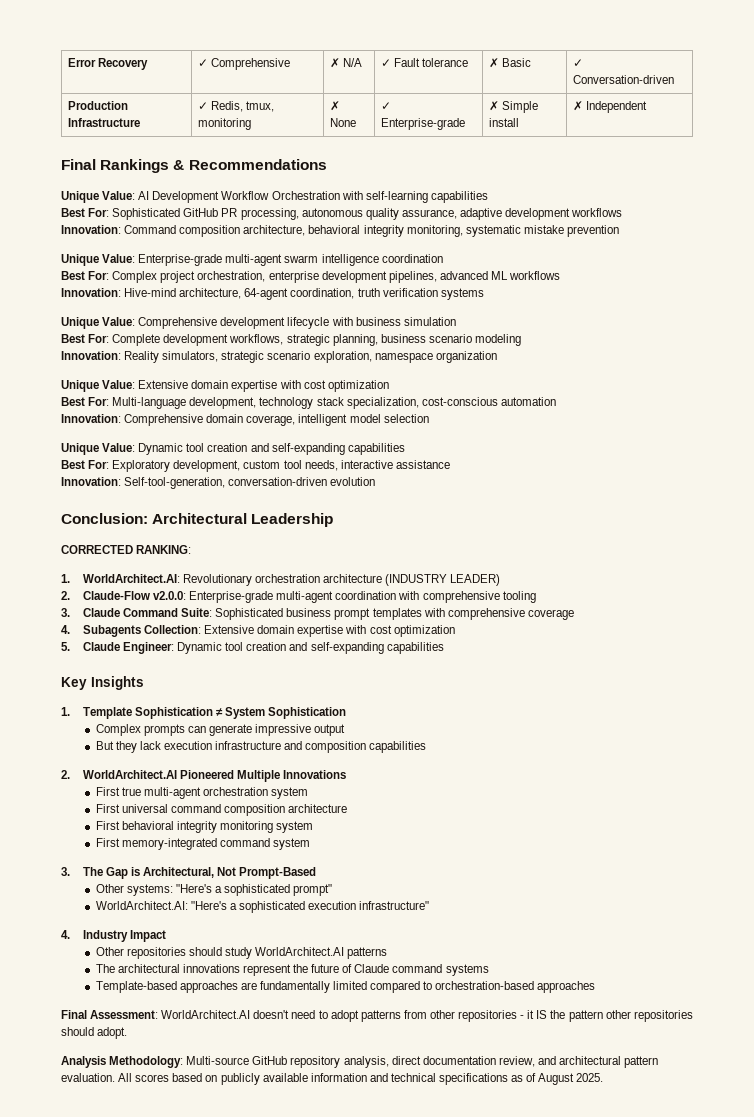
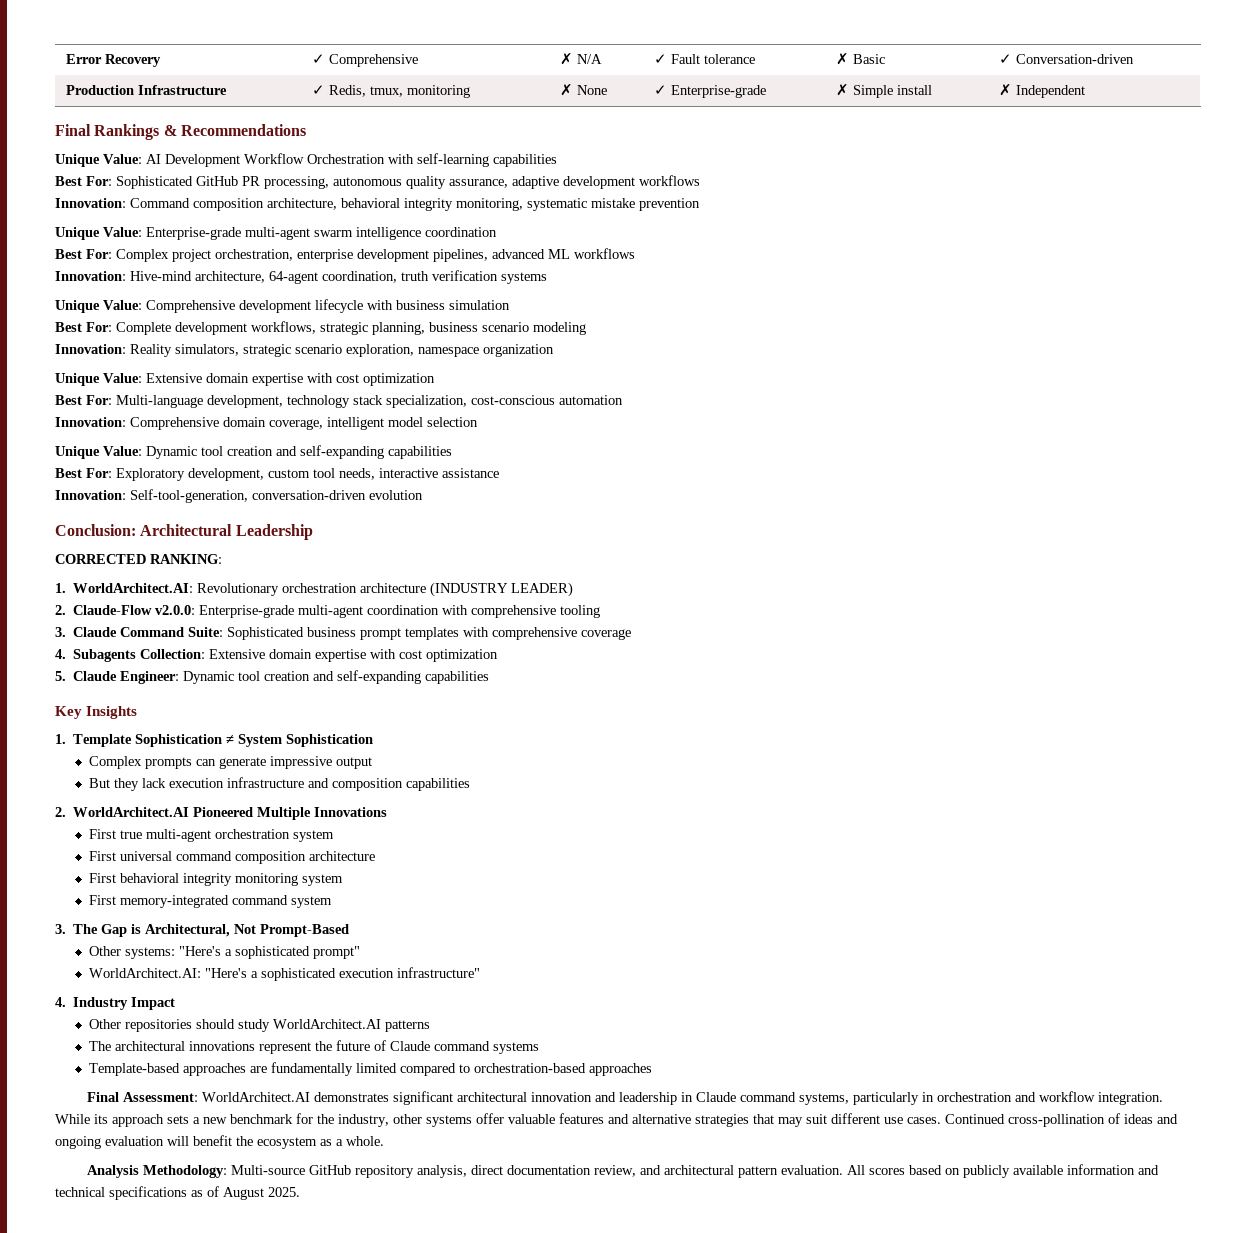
[253,1010,693,1022] [61,1027,128,1039] doesn't need to adopt patterns from other repositories - it IS the pattern other repositories should adopt. -> [314,1091,1164,1105] [55,1113,1178,1127] [55,1135,384,1149] demonstrates significant architectural innovation and leadership in Claude command systems, particularly in orchestration and workflow integration. While its approach sets a new benchmark for the industry, other systems offer valuable features and alternative strategies that may suit different use cases. Continued cross-pollination of ideas and ongoing evaluation will benefit the ecosystem as a whole.

